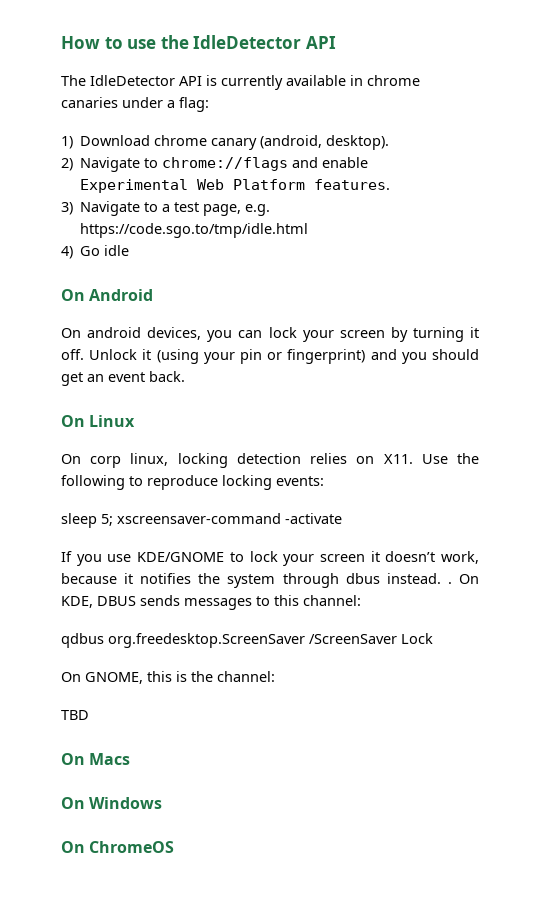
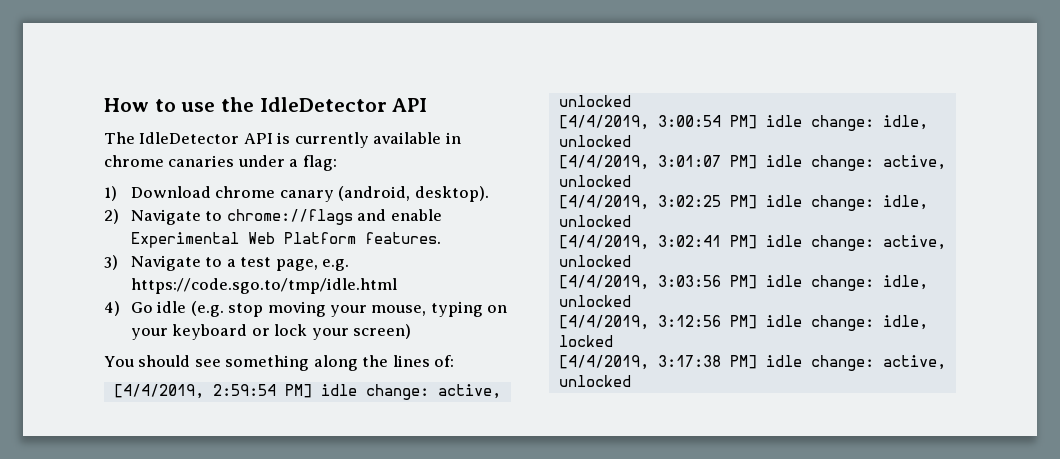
[61,289,154,301] [61,327,480,342] [61,349,479,364] [61,371,185,386] [61,415,136,427] [61,453,479,468] [61,475,324,490] [61,513,342,528] [61,551,479,566] [61,573,479,588] [61,595,361,610] [61,633,433,648] [61,671,275,684] [61,710,89,720] [61,753,131,765] [61,797,163,809] [61,841,175,853] // On Android // On android devices, you can lock your screen by turning it off. Unlock it (using your pin or fingerprint) and you should get an event back. // On Linux // On corp linux, locking detection relies on X11. Use the following to reproduce locking events: // sleep 5; xscreensaver-command -activate // If you use KDE/GNOME to lock your screen it doesn’t work, because it notifies the system through dbus instead. . On KDE, DBUS sends messages to this channel: // qdbus org.freedesktop.ScreenSaver /ScreenSaver Lock // On GNOME, this is the channel: // TBD // On Macs // On Windows // On ChromeOS -> [190,301,508,317] [130,324,411,340] [104,355,455,371] [113,384,501,400] [558,95,631,107] [558,115,928,131] [558,135,631,147] [558,155,946,171] [558,175,631,187] [558,195,928,211] [558,215,631,227] [558,235,946,251] [558,255,631,267] [558,275,928,291] [558,295,631,307] [558,315,928,331] [558,335,613,347] [558,355,946,371] [558,375,631,387] (e.g. stop moving your mouse, typing on your keyboard or lock your screen) // You should see something along the lines of: // [4/4/2019, 2:59:54 PM] idle change: active, unlocked // [4/4/2019, 3:00:54 PM] idle change: idle, unlocked // [4/4/2019, 3:01:07 PM] idle change: active, unlocked // [4/4/2019, 3:02:25 PM] idle change: idle, unlocked // [4/4/2019, 3:02:41 PM] idle change: active, unlocked // [4/4/2019, 3:03:56 PM] idle change: idle, unlocked // [4/4/2019, 3:12:56 PM] idle change: idle, locked // [4/4/2019, 3:17:38 PM] idle change: active, unlocked

